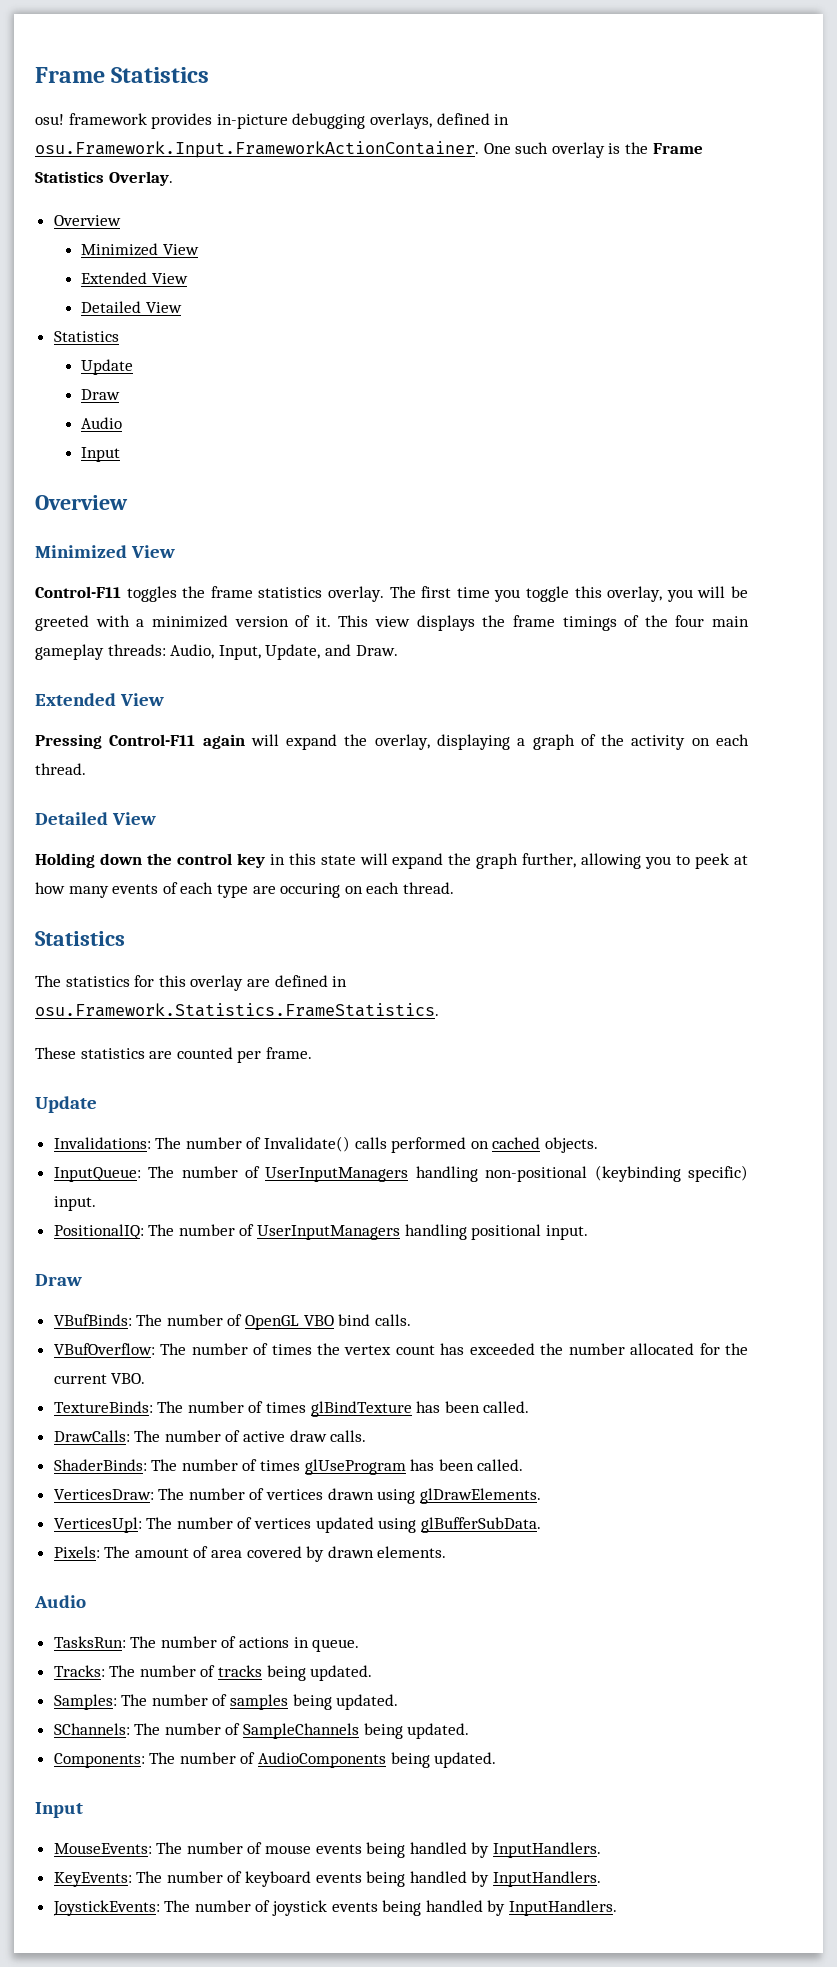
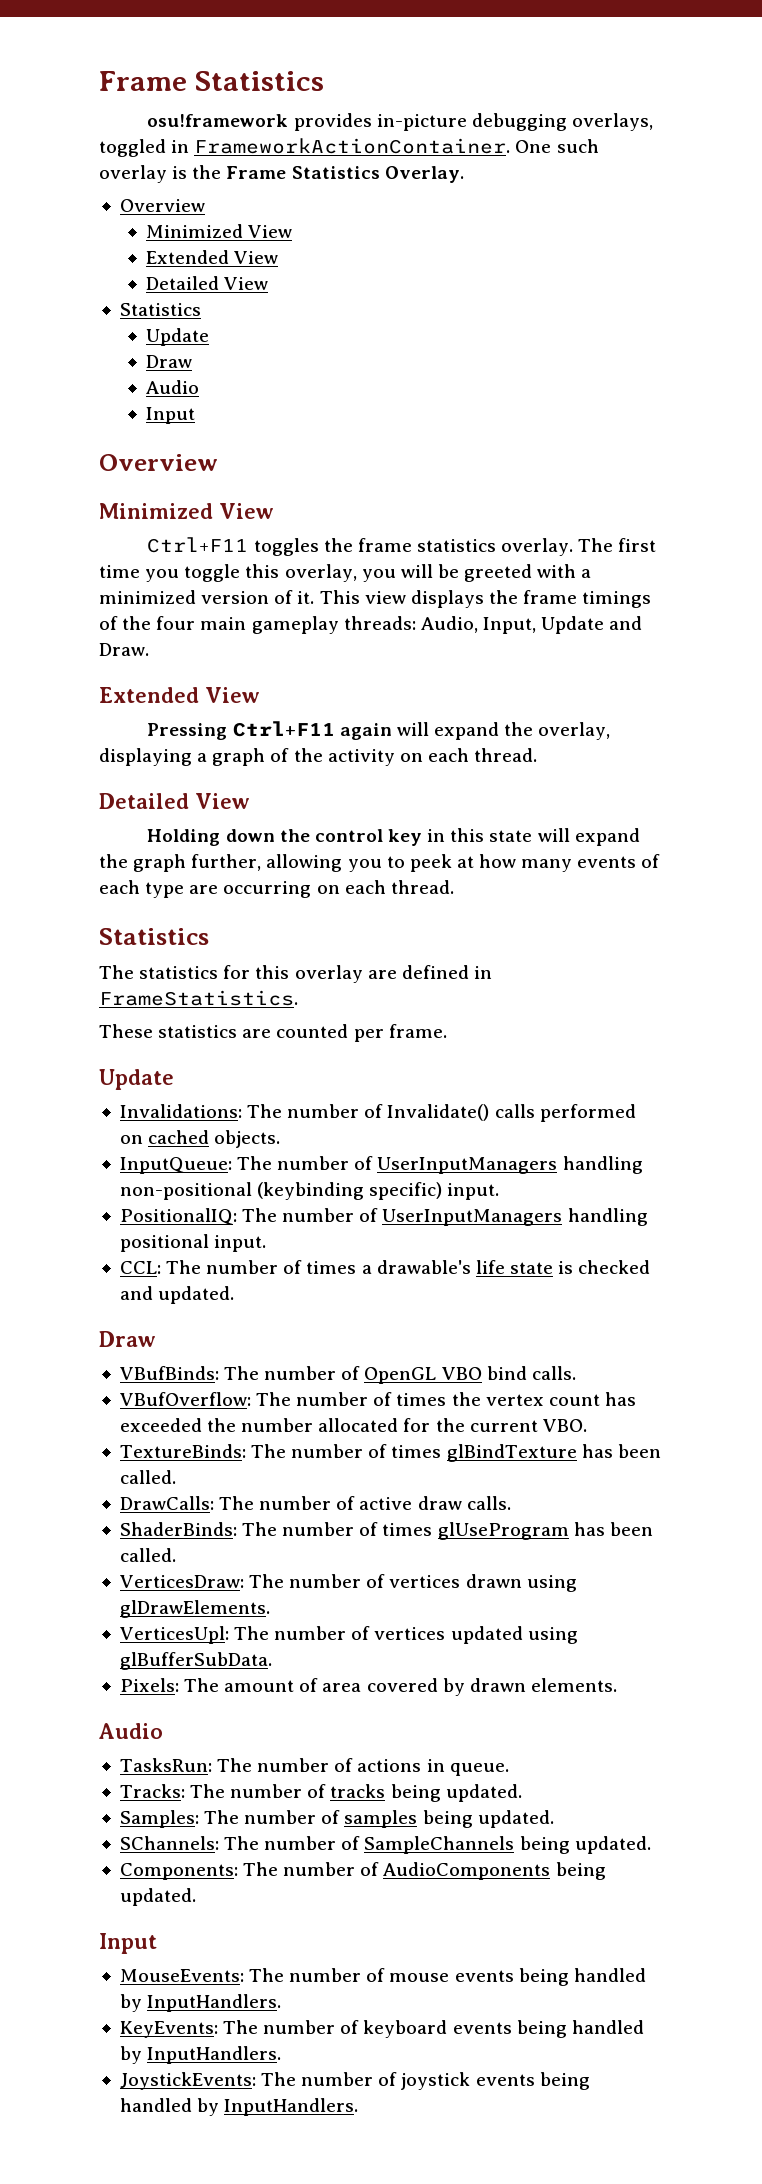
[35,113,147,125] osu! framework -> [147,114,289,127] osu!framework
[436,113,510,125] [35,141,479,158] defined in osu.Framework.Input.FrameworkActionContainer. -> [99,138,511,157] toggled in FrameworkActionContainer.
[35,586,121,598] Control-F11 -> [147,537,249,553] Ctrl+F11
[265,644,321,660] Update, -> [541,616,605,634] Update
[109,734,196,746] Control-F11 -> [232,721,335,737] Ctrl+F11
[280,883,341,898] occuring -> [223,881,312,898] occurring
[35,1003,439,1017] osu.Framework.Statistics.FrameStatistics. -> [99,990,298,1006] FrameStatistics.
(588, 1232) none -> [119,1260,651,1274] [119,1286,235,1304] // CCL: The number of times a drawable's life state is checked and updated.

